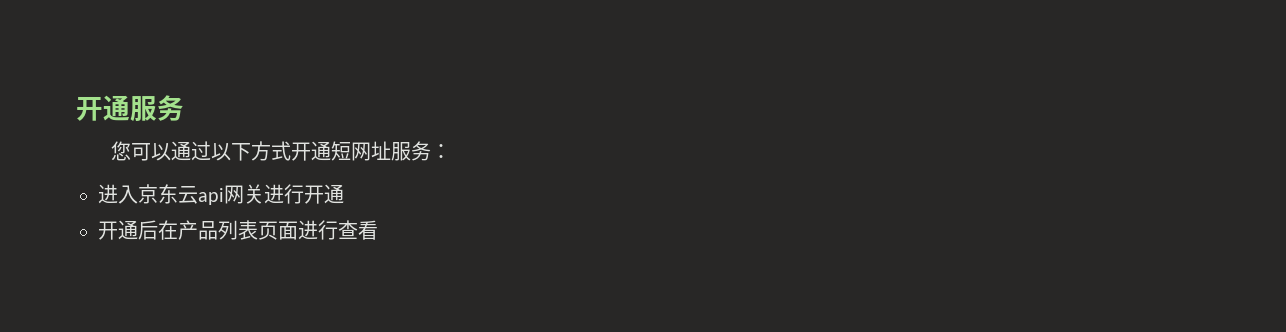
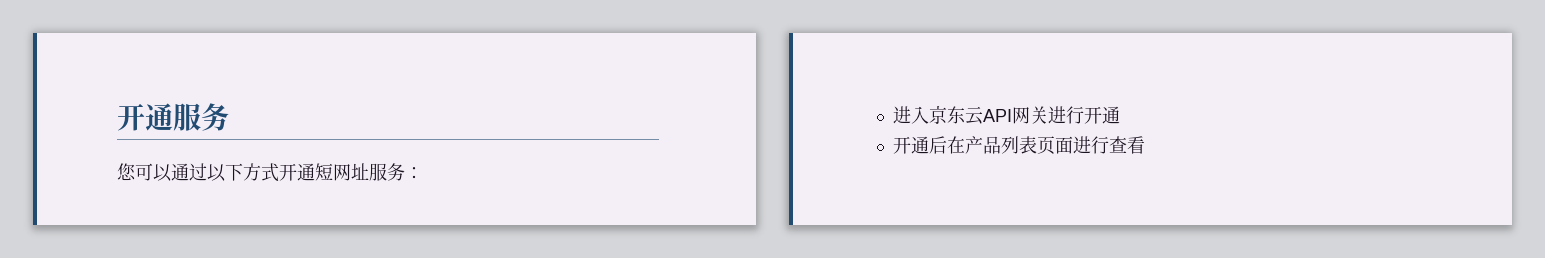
[198,188,224,205] api -> [982,109,1012,122] API

